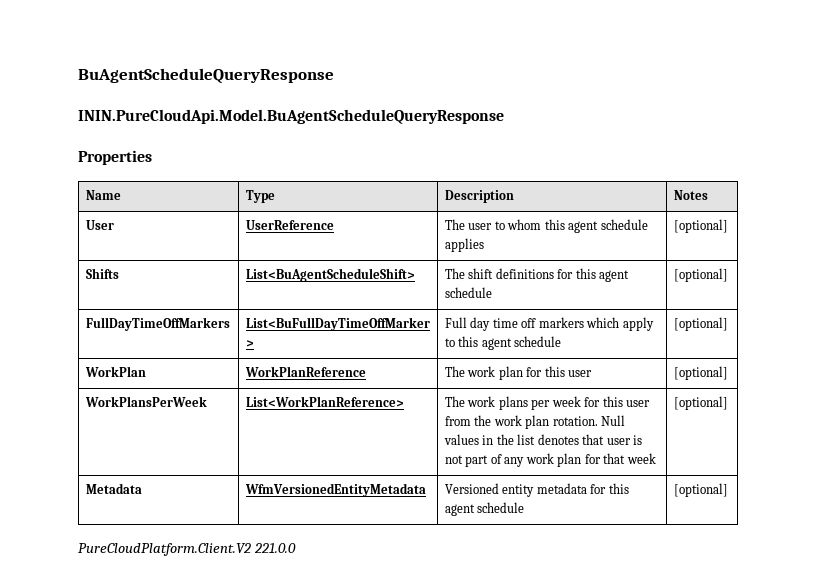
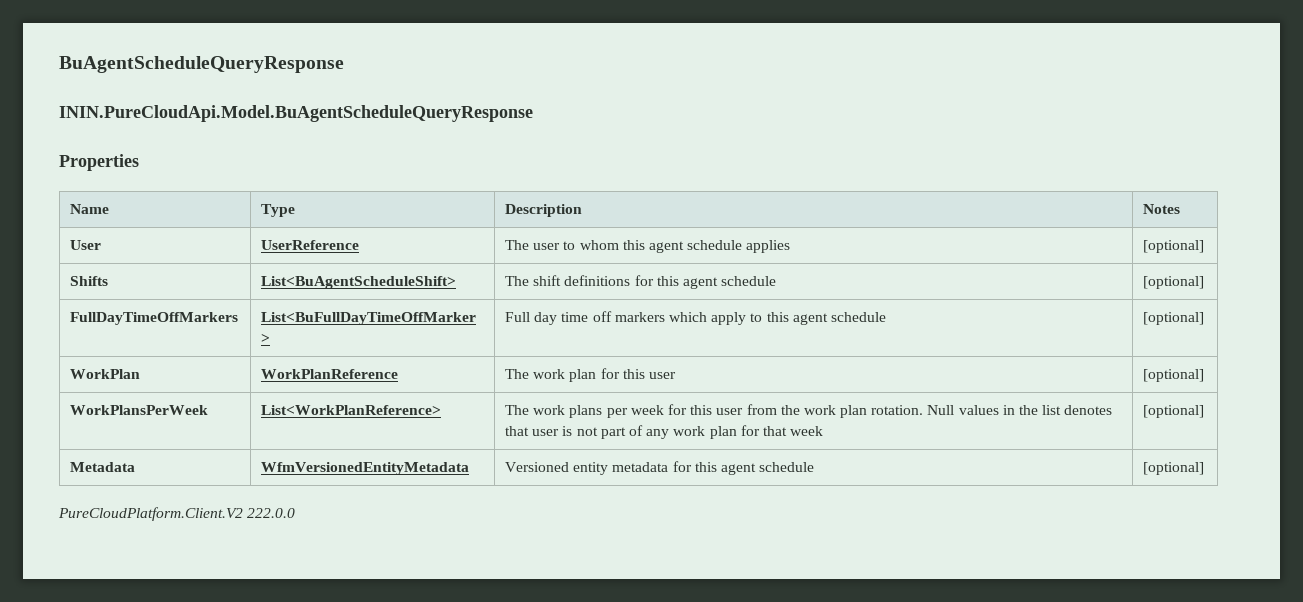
[253,543,296,553] 221.0.0 -> [247,508,296,518] 222.0.0

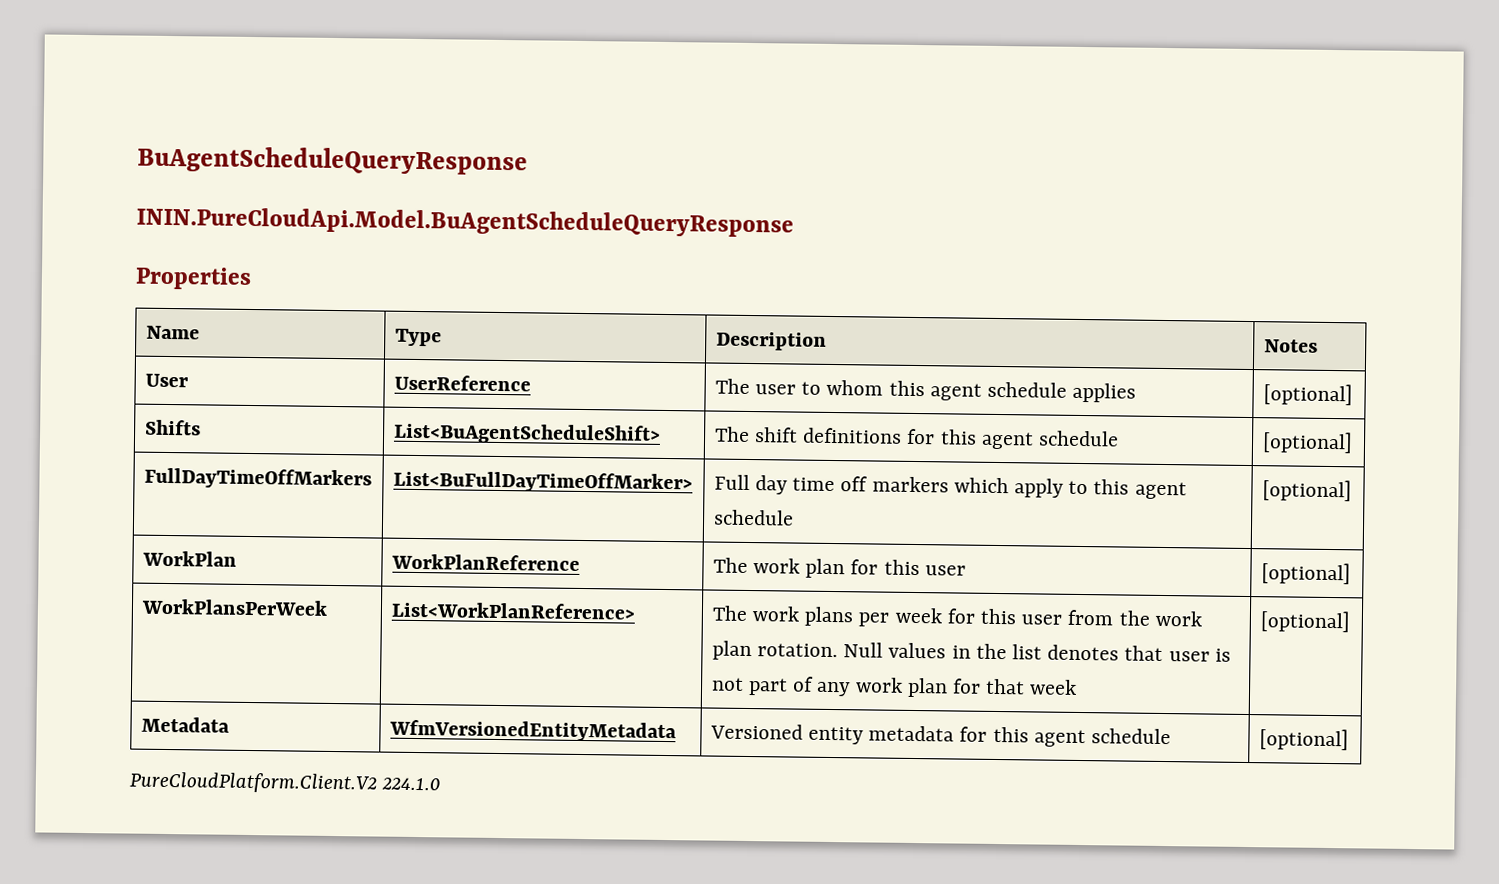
[247,508,296,518] 222.0.0 -> [381,777,441,791] 224.1.0

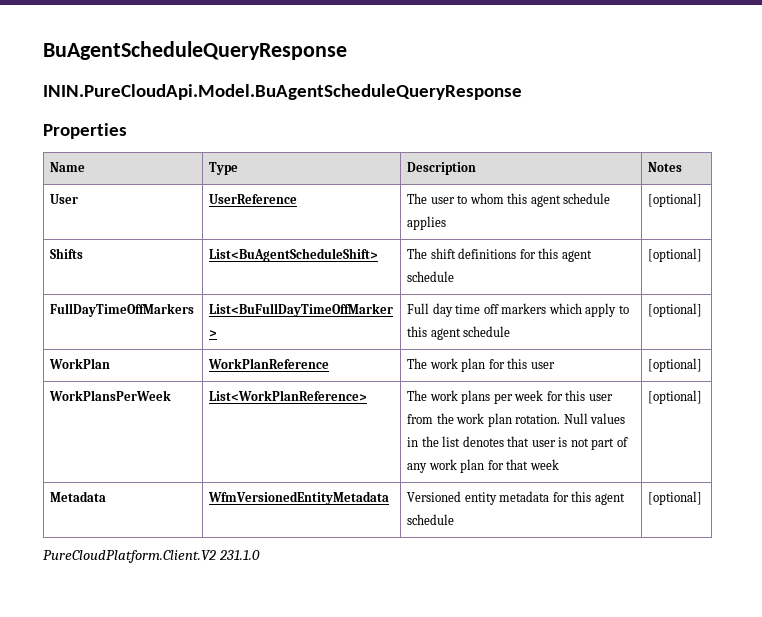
[381,777,441,791] 224.1.0 -> [218,550,260,560] 231.1.0

